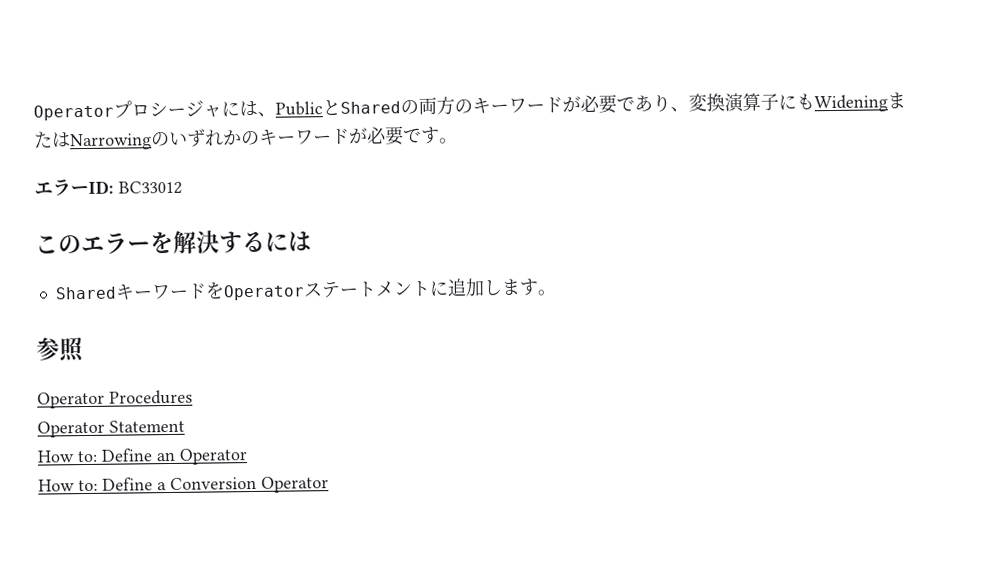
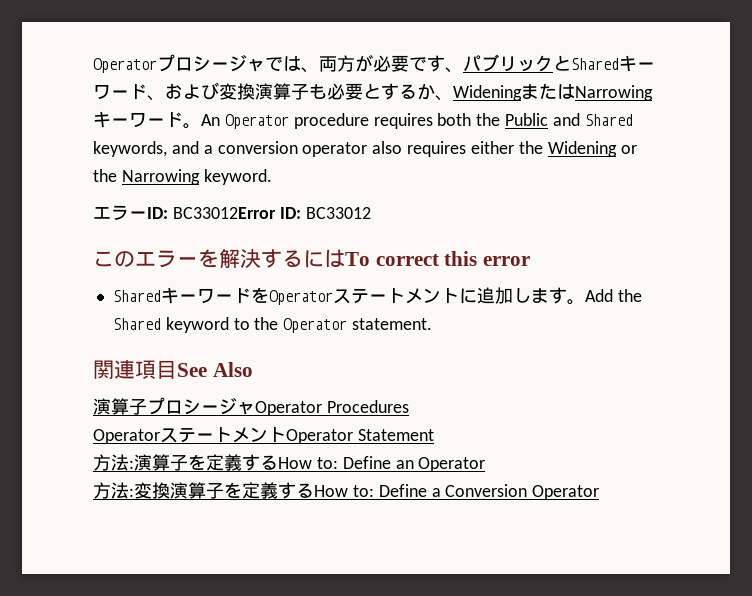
[221,92,906,117] [34,126,458,151] には、PublicとSharedの両方のキーワードが必要であり、変換演算子にもWideningまたはNarrowingのいずれかのキーワードが必要です。 -> [265,54,655,73] [93,82,653,101] [93,111,633,129] [93,141,637,157] [93,169,272,185] では、両方が必要です、パブリックとSharedキーワード、および変換演算子も必要とするか、WideningまたはNarrowingキーワード。An Operator procedure requires both the Public and Shared keywords, and a conversion operator also requires either the Widening or the Narrowing keyword.
(114, 187) none -> [172,207,301,219] BC33012Error ID:
(312, 241) none -> [345,251,531,266] To correct this error
[36,337,84,363] [37,389,193,409] [37,419,185,438] // 参照 // Operator Procedures // Operator Statement // -> [584,289,642,302] [112,317,433,333] [93,360,253,379] [93,397,409,416] [93,427,434,444] [93,454,278,471] Add the Shared keyword to the Operator statement. // 関連項目See Also // 演算子プロシージャOperator Procedures // OperatorステートメントOperator Statement // 方法:演算子を定義する
(248, 456) none -> [93,482,314,499] 方法:変換演算子を定義する

